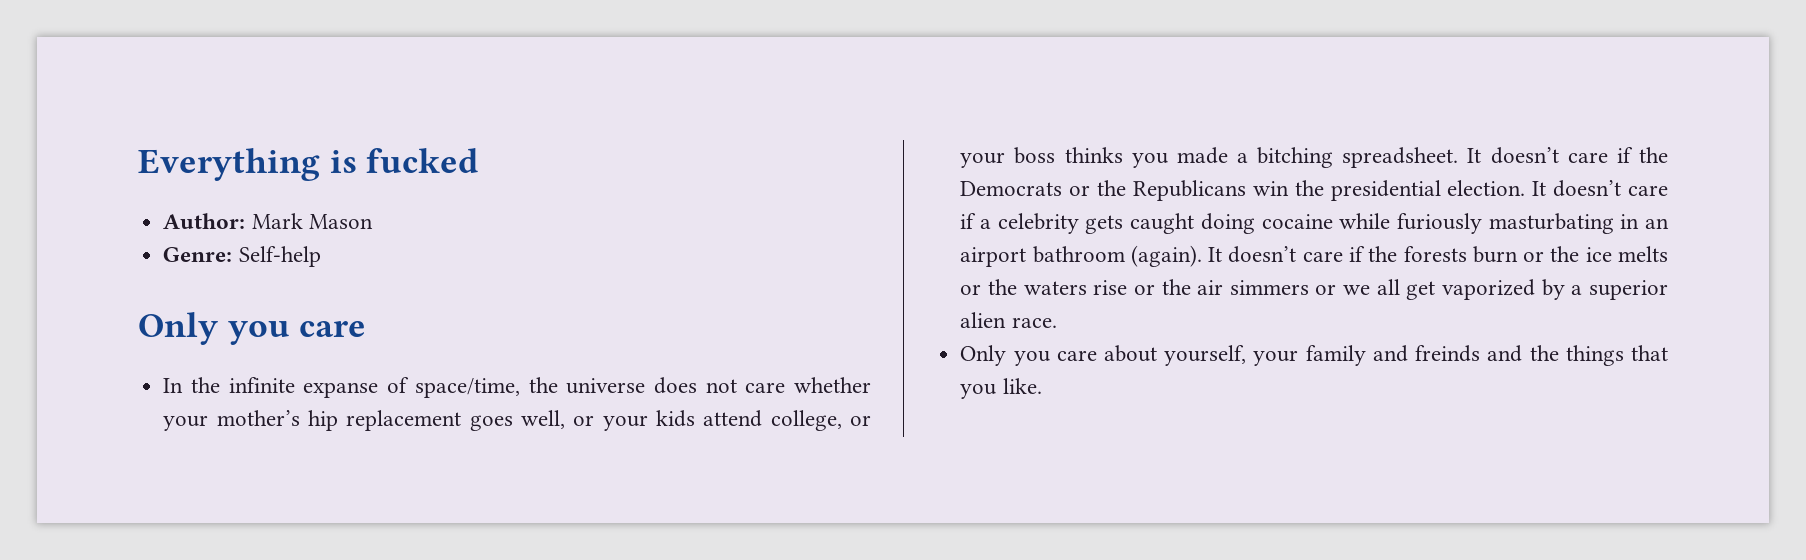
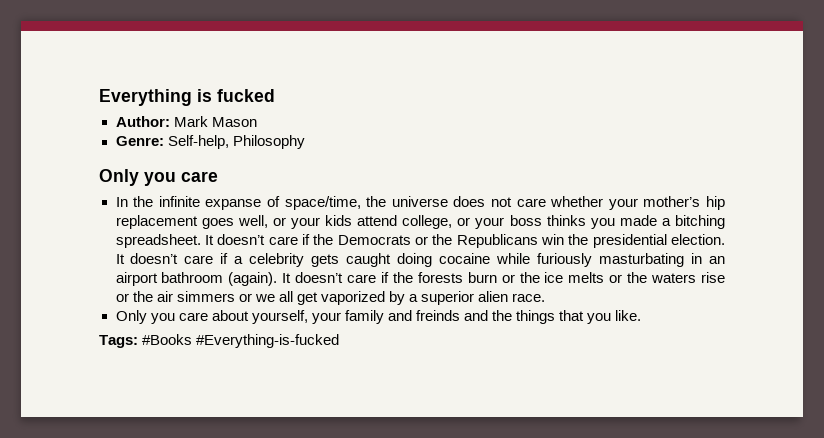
[238,246,321,267] Self-help -> [167,135,305,149] Self-help, Philosophy
(1042, 386) none -> [99,334,340,348] // Tags: #Books #Everything-is-fucked

